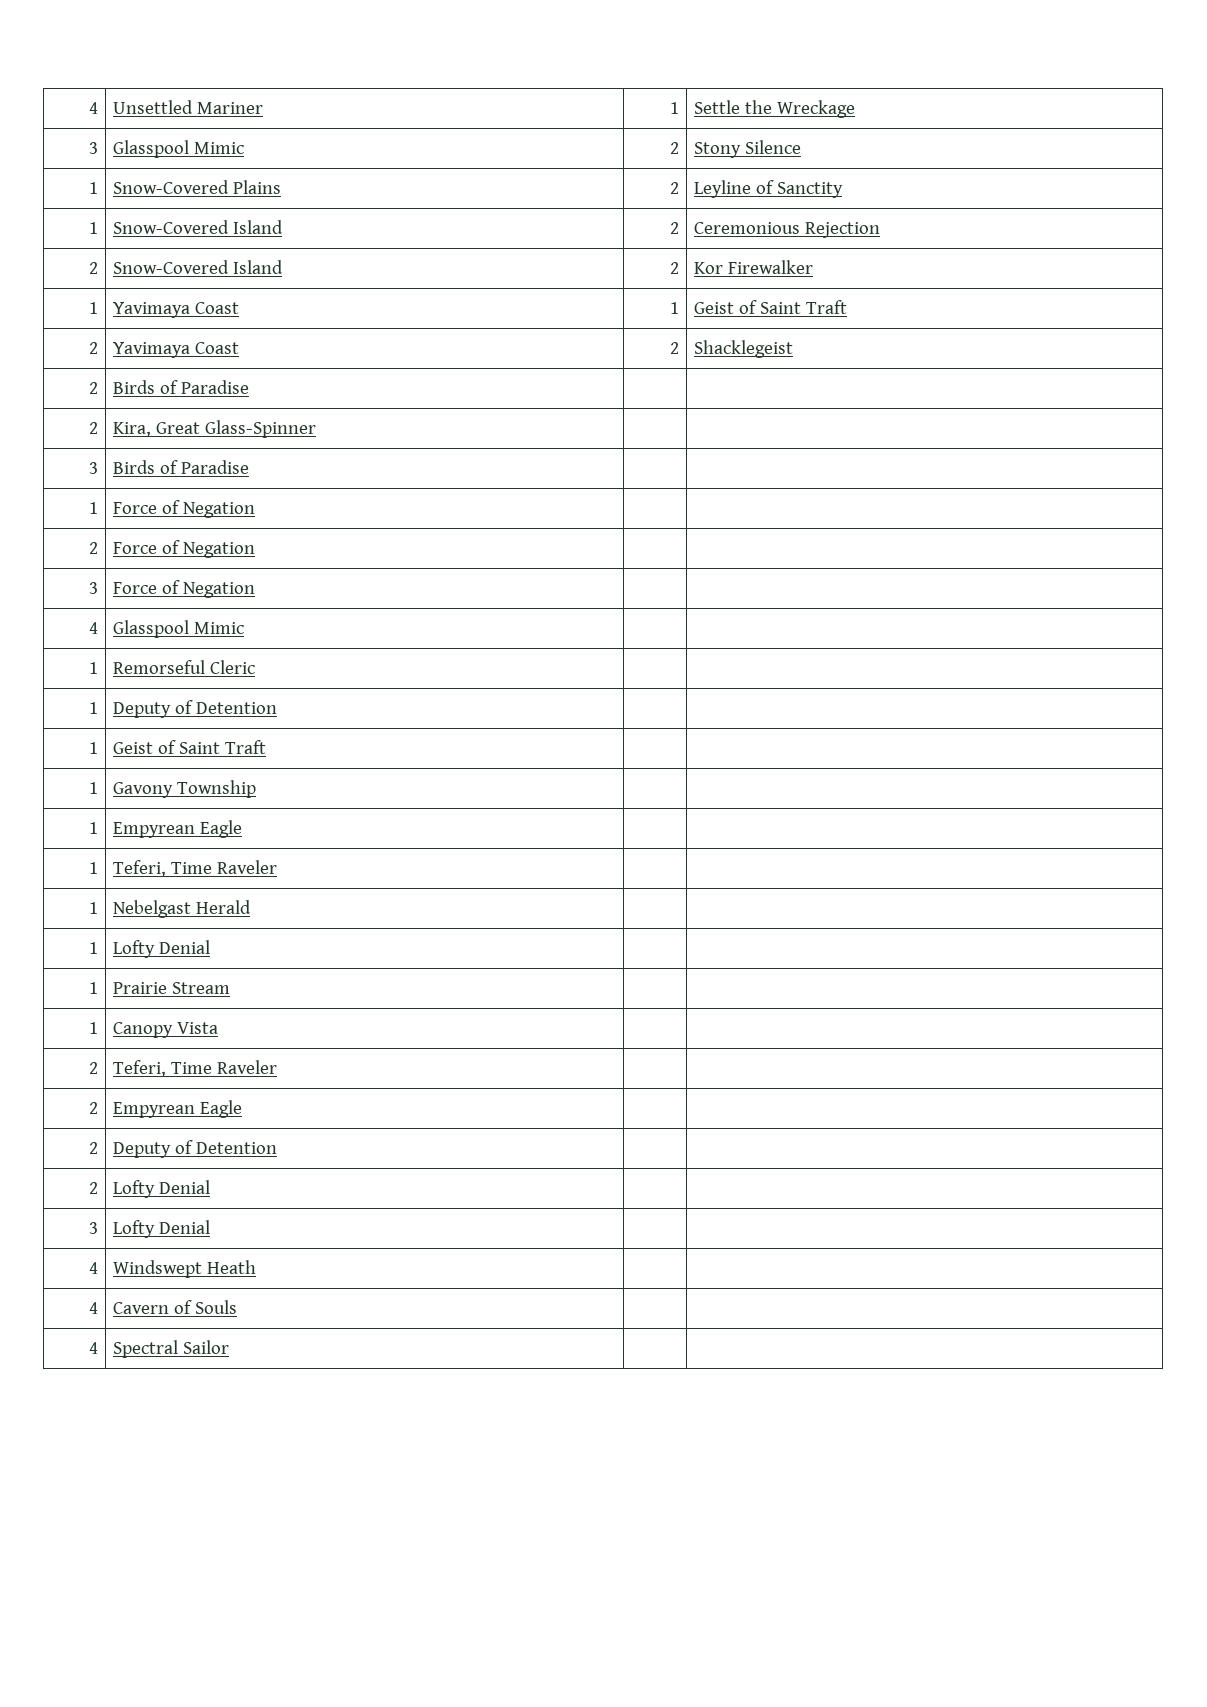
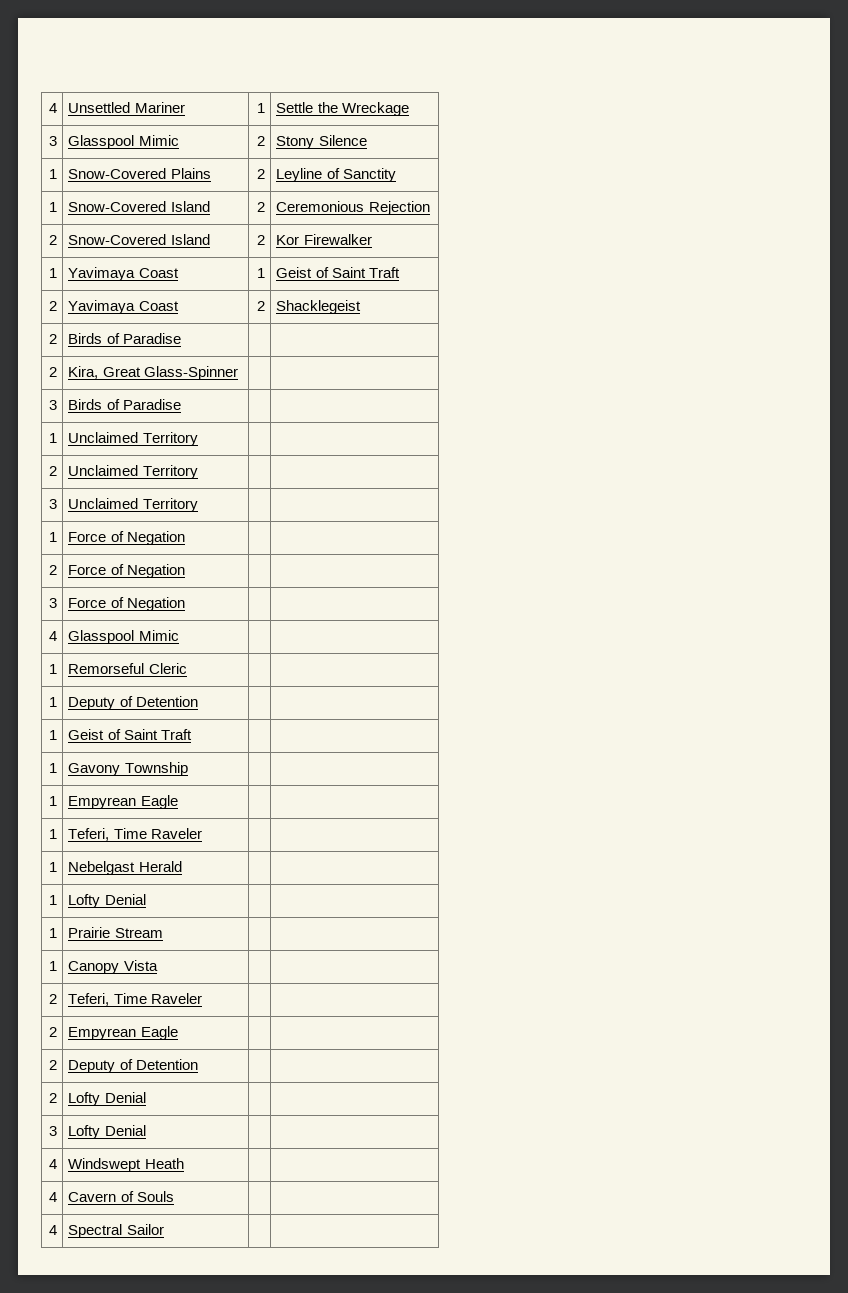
(250, 467) none -> [48,433,57,443] [68,432,198,446] [48,466,57,476] [68,465,198,479] [48,499,57,509] [68,498,198,512] // 1 | Unclaimed Territory | | // 2 | Unclaimed Territory | | // 3 | Unclaimed Territory | |

